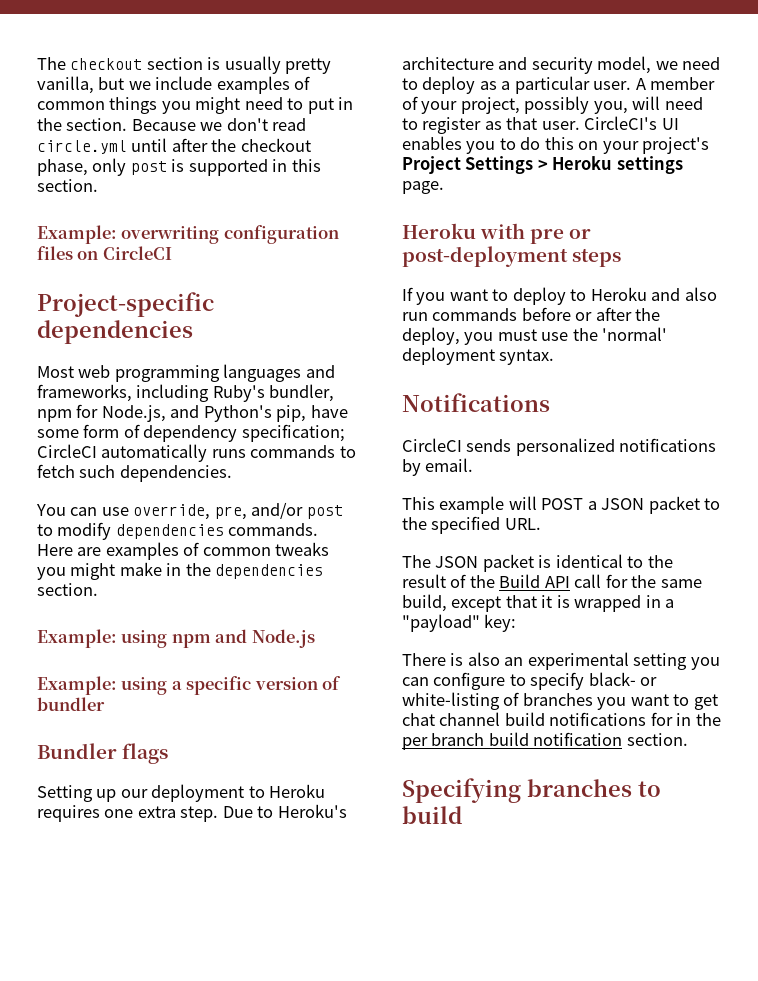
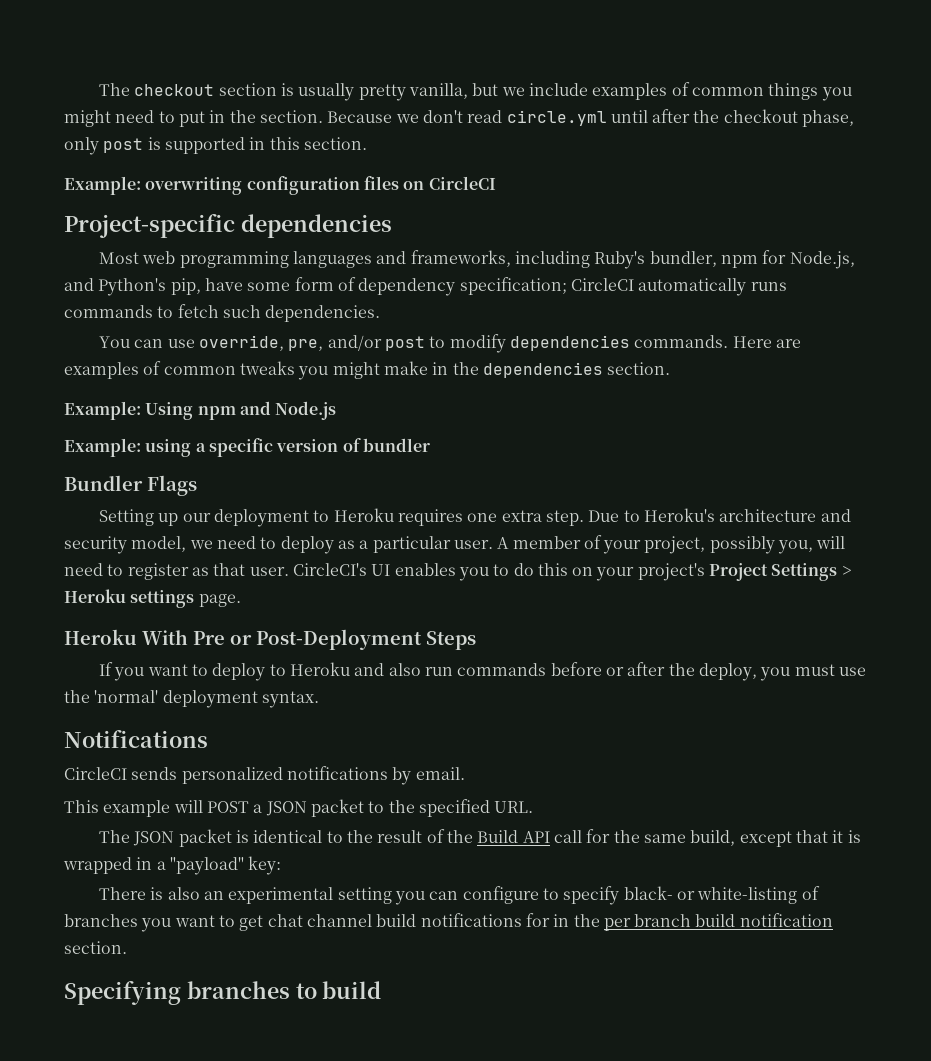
[121,630,168,648] using -> [145,402,194,420] Using
[122,743,169,764] flags -> [147,475,197,496] Flags
[480,223,592,244] [402,246,622,267] with pre or post-deployment steps -> [142,629,476,650] With Pre or Post-Deployment Steps

